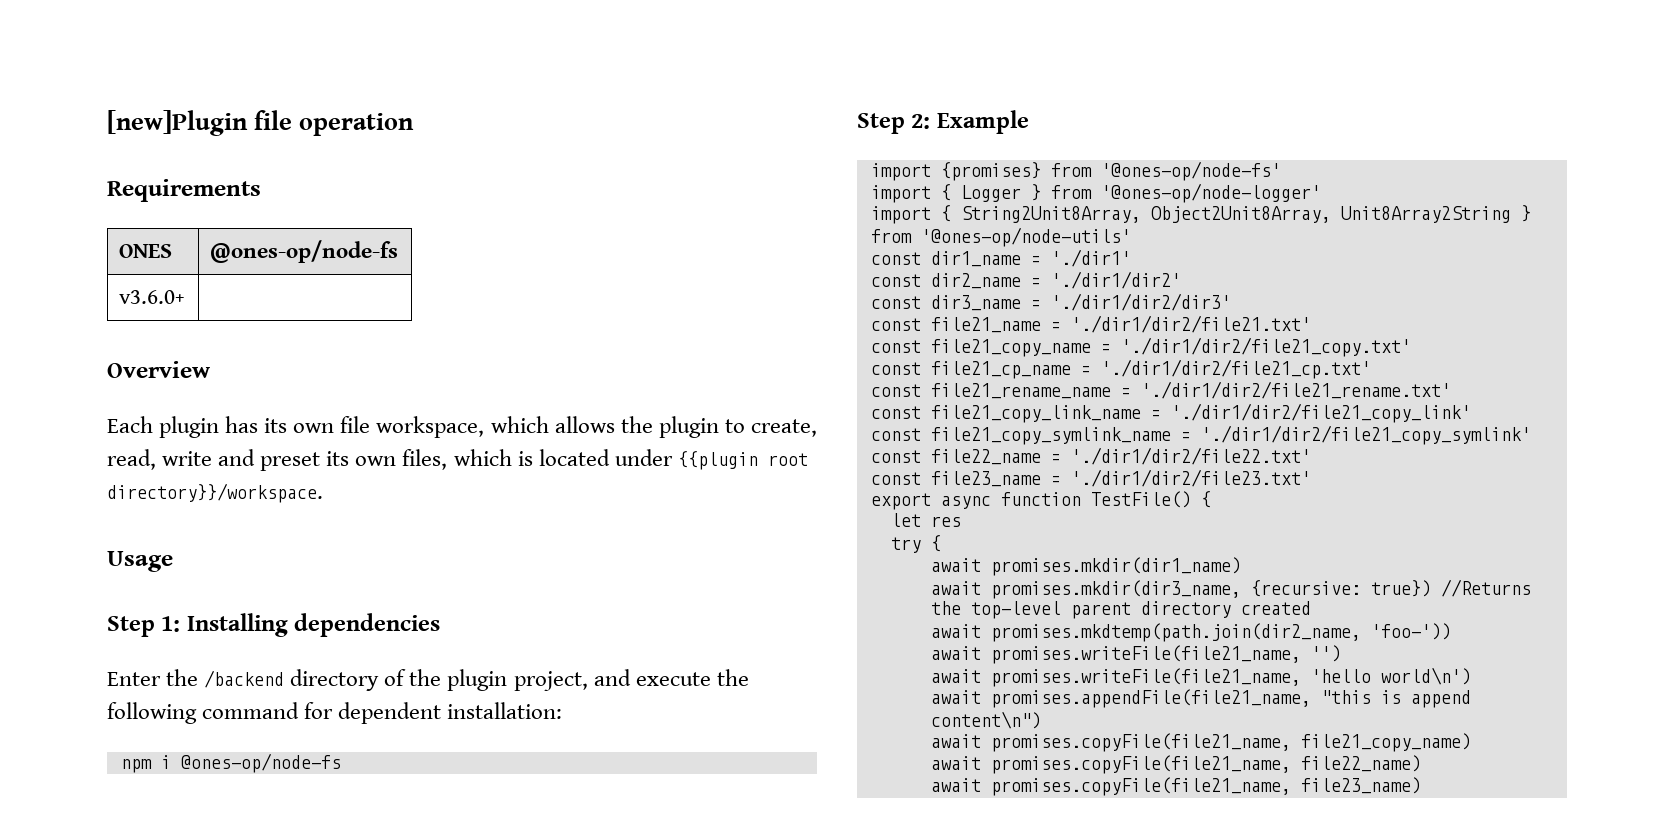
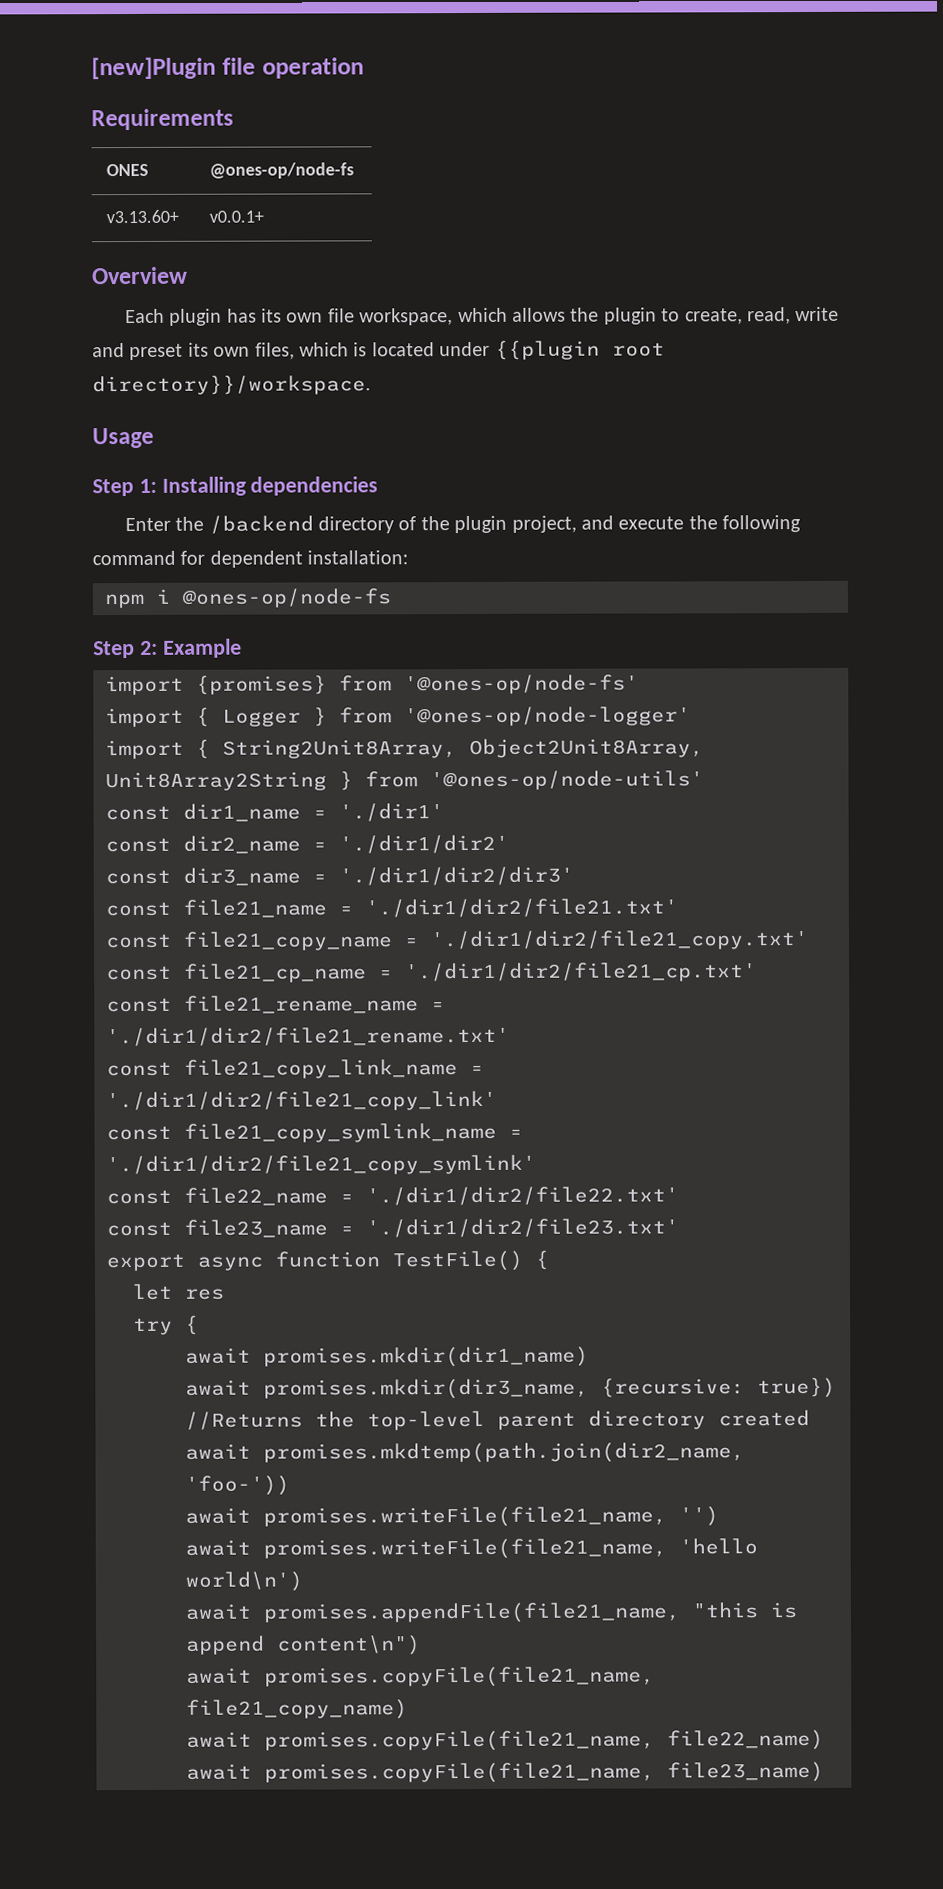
[119,290,186,304] v3.6.0+ | -> [106,209,180,224] [209,210,265,223] v3.13.60+ | v0.0.1+

